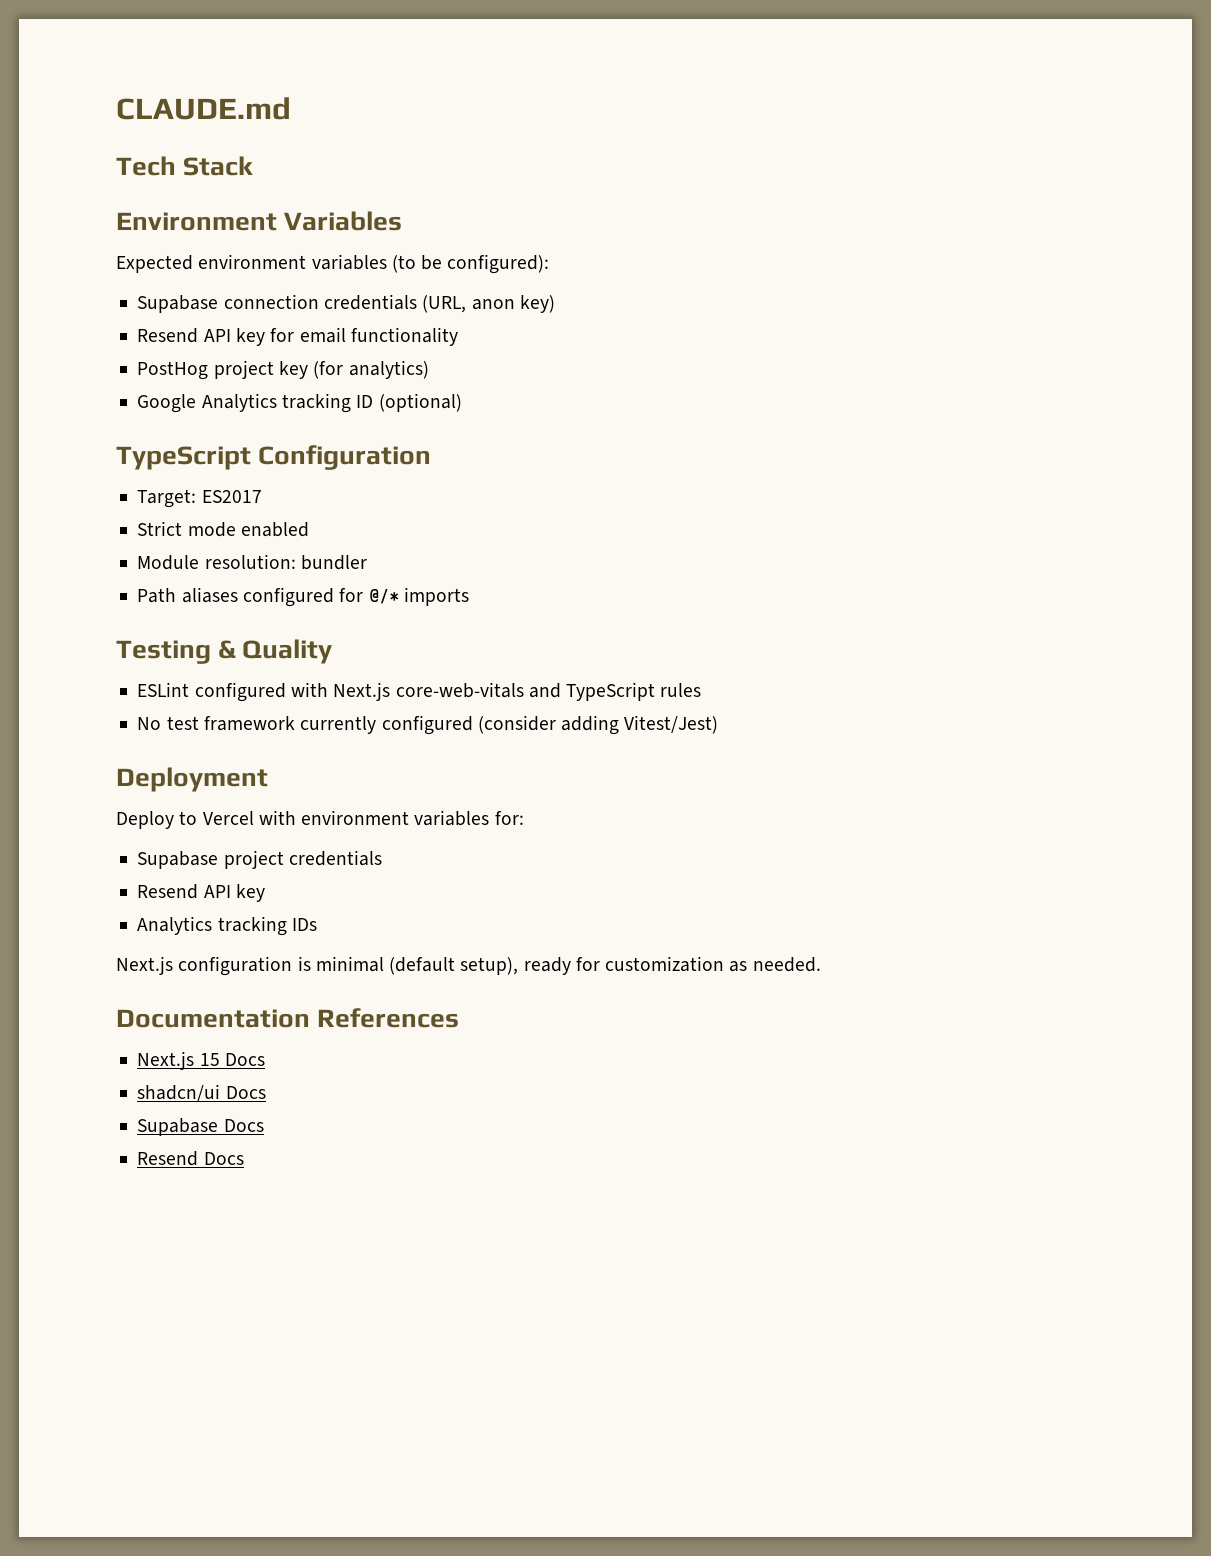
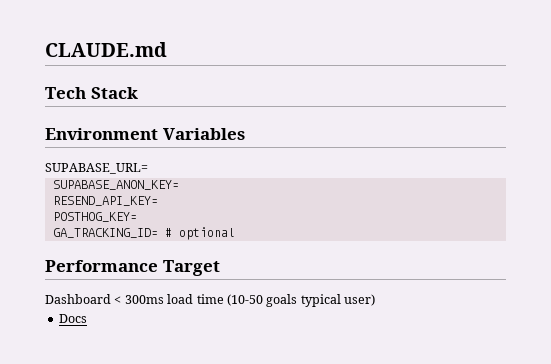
[116,254,550,274] [137,294,555,313] [137,327,458,346] [137,360,429,380] [137,393,462,413] [116,445,432,470] [137,489,262,508] [137,521,309,537] [137,554,367,570] [137,587,469,607] [116,639,333,664] [137,682,702,702] [137,715,719,735] [116,767,268,792] [116,810,524,829] [137,850,382,869] [137,884,265,902] [137,916,317,936] [116,956,821,976] [116,1008,460,1028] [137,1051,265,1070] [137,1084,266,1102] [137,1118,264,1136] [137,1151,199,1166] Expected environment variables (to be configured): // Supabase connection credentials (URL, anon key) // Resend API key for email functionality // PostHog project key (for analytics) // Google Analytics tracking ID (optional) // TypeScript Configuration // Target: ES2017 // Strict mode enabled // Module resolution: bundler // Path aliases configured for @/* imports // Testing & Quality // ESLint configured with Next.js core-web-vitals and TypeScript rules // No test framework currently configured (consider adding Vitest/Jest) // Deployment // Deploy to Vercel with environment variables for: // Supabase project credentials // Resend API key // Analytics tracking IDs // Next.js configuration is minimal (default setup), ready for customization as needed. // Documentation References // Next.js 15 Docs // shadcn/ui Docs // Supabase Docs // Resend -> [45,163,148,174] [52,180,179,190] [52,196,158,206] [52,212,137,222] [52,227,235,240] [45,260,220,276] [45,294,375,307] SUPABASE_URL= // SUPABASE_ANON_KEY= // RESEND_API_KEY= // POSTHOG_KEY= // GA_TRACKING_ID= # optional // Performance Target // Dashboard < 300ms load time (10-50 goals typical user) //

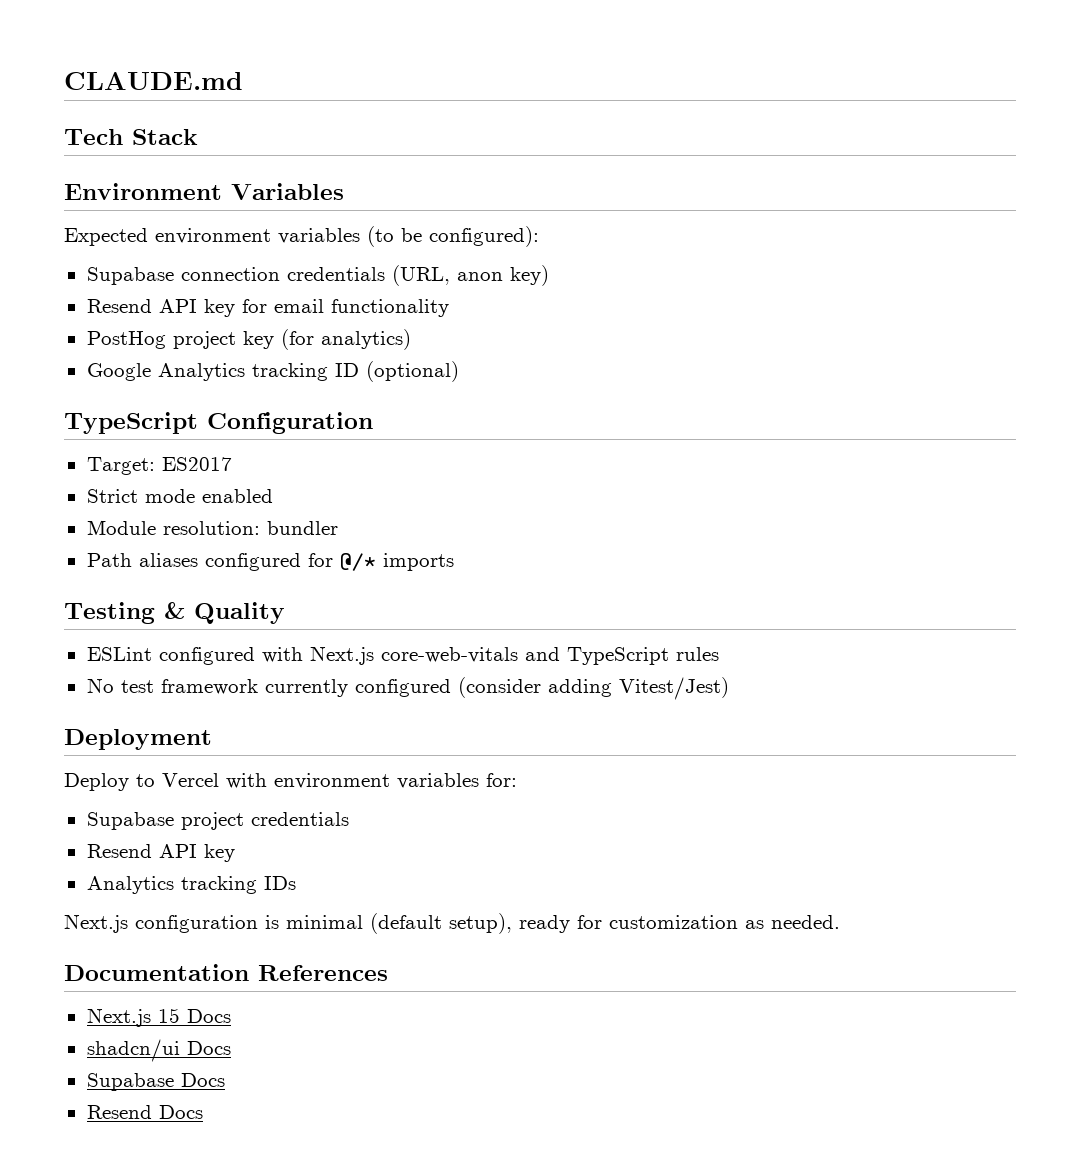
[45,163,148,174] [52,180,179,190] [52,196,158,206] [52,212,137,222] [52,227,235,240] [45,260,220,276] [45,294,375,307] SUPABASE_URL= // SUPABASE_ANON_KEY= // RESEND_API_KEY= // POSTHOG_KEY= // GA_TRACKING_ID= # optional // Performance Target // Dashboard < 300ms load time (10-50 goals typical user) // -> [64,226,539,247] [86,265,549,286] [86,299,449,317] [86,329,411,350] [86,361,459,382] [64,412,373,434] [86,457,232,475] [86,489,273,503] [86,520,338,535] [86,553,454,571] [64,602,285,624] [86,646,719,665] [86,677,729,700] [64,729,212,750] [64,773,517,791] [86,812,349,830] [86,844,235,862] [86,876,296,894] [64,913,840,934] [64,964,388,981] [86,1008,231,1027] [86,1039,231,1062] [86,1073,225,1091] [86,1105,152,1119] Expected environment variables (to be configured): // Supabase connection credentials (URL, anon key) // Resend API key for email functionality // PostHog project key (for analytics) // Google Analytics tracking ID (optional) // TypeScript Configuration // Target: ES2017 // Strict mode enabled // Module resolution: bundler // Path aliases configured for @/* imports // Testing & Quality // ESLint configured with Next.js core-web-vitals and TypeScript rules // No test framework currently configured (consider adding Vitest/Jest) // Deployment // Deploy to Vercel with environment variables for: // Supabase project credentials // Resend API key // Analytics tracking IDs // Next.js configuration is minimal (default setup), ready for customization as needed. // Documentation References // Next.js 15 Docs // shadcn/ui Docs // Supabase Docs // Resend

